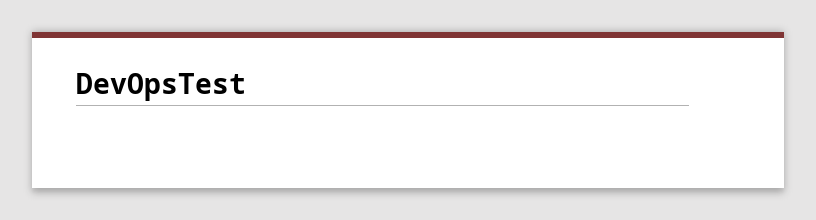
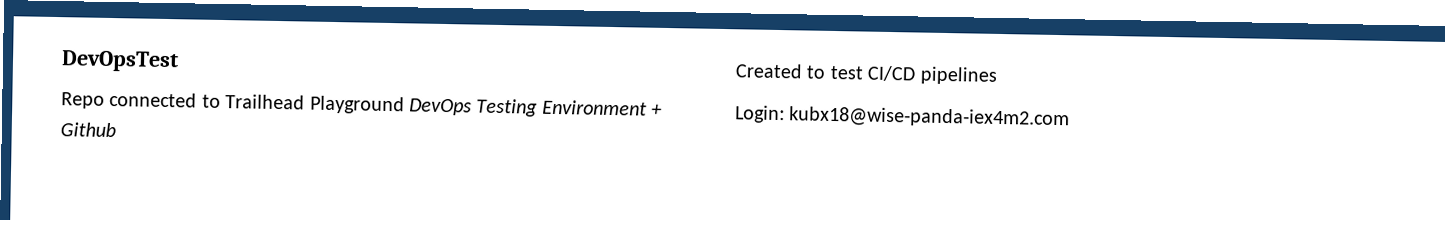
(246, 87) none -> [61,91,663,117] [60,122,116,138] [735,63,998,85] [735,105,1071,130] // Repo connected to Trailhead Playground DevOps Testing Environment + Github // Created to test CI/CD pipelines // Login: kubx18@wise-panda-iex4m2.com

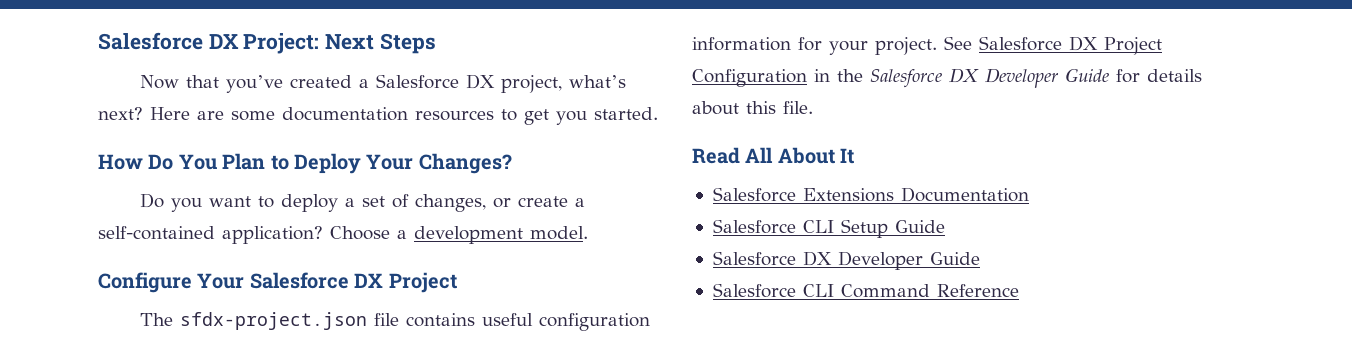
[61,50,179,73] [61,91,663,117] [60,122,116,138] [735,63,998,85] [735,105,1071,130] DevOpsTest // Repo connected to Trailhead Playground DevOps Testing Environment + Github // Created to test CI/CD pipelines // Login: kubx18@wise-panda-iex4m2.com -> [98,32,436,54] [139,74,626,93] [98,107,658,125] [98,153,512,174] [139,193,585,212] [98,226,588,244] [98,272,457,293] [139,312,650,331] [692,36,1162,55] [692,68,1202,88] [692,101,813,115] [692,147,855,164] [712,187,1029,202] [712,219,945,238] [712,251,980,270] [712,283,1019,298] Salesforce DX Project: Next Steps // Now that you’ve created a Salesforce DX project, what’s next? Here are some documentation resources to get you started. // How Do You Plan to Deploy Your Changes? // Do you want to deploy a set of changes, or create a self-contained application? Choose a development model. // Configure Your Salesforce DX Project // The sfdx-project.json file contains useful configuration information for your project. See Salesforce DX Project Configuration in the Salesforce DX Developer Guide for details about this file. // Read All About It // Salesforce Extensions Documentation // Salesforce CLI Setup Guide // Salesforce DX Developer Guide // Salesforce CLI Command Reference

